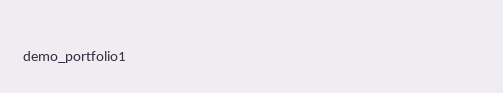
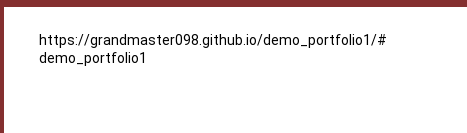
(23, 57) none -> [39,34,387,48] https://grandmaster098.github.io/demo_portfolio1/#

